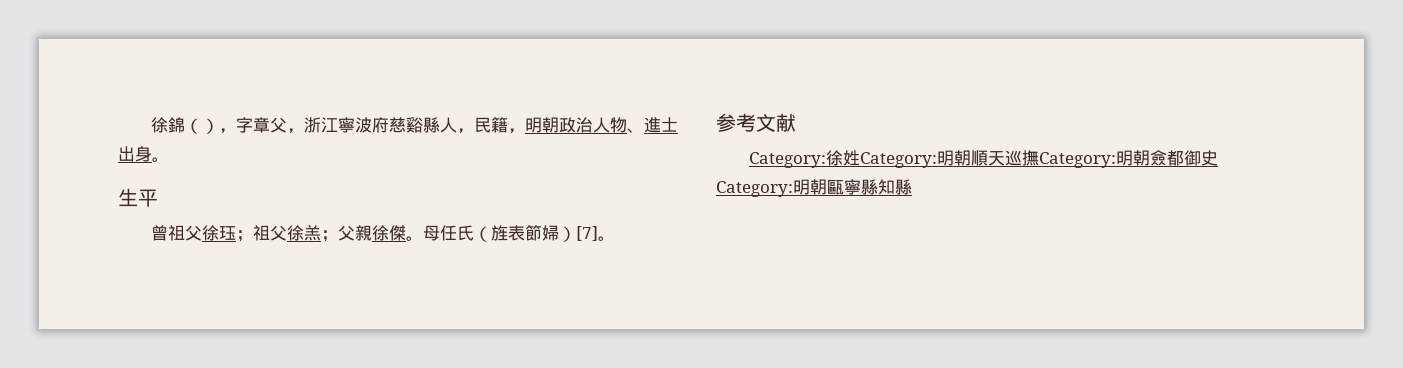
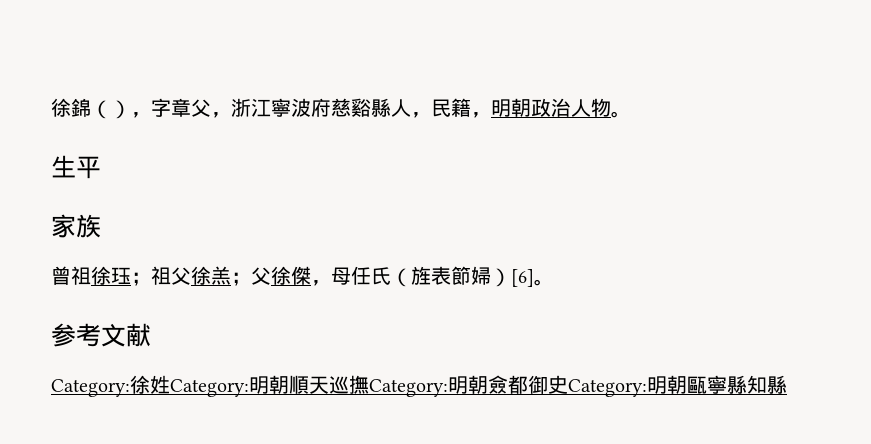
[626,117,678,133] [118,146,152,162] 、進士出身 -> (611, 107) none
(158, 198) none -> [51,214,101,238] // 家族
[184,225,202,241] 父 -> (91, 275) none
[354,225,423,241] 親徐傑。 -> [271,266,331,286] 徐傑，
[575,226,598,241] [7] -> [511,269,534,287] [6]

